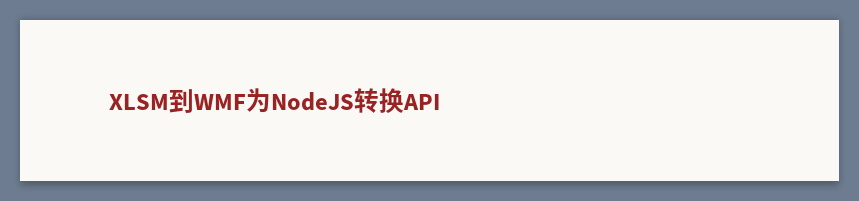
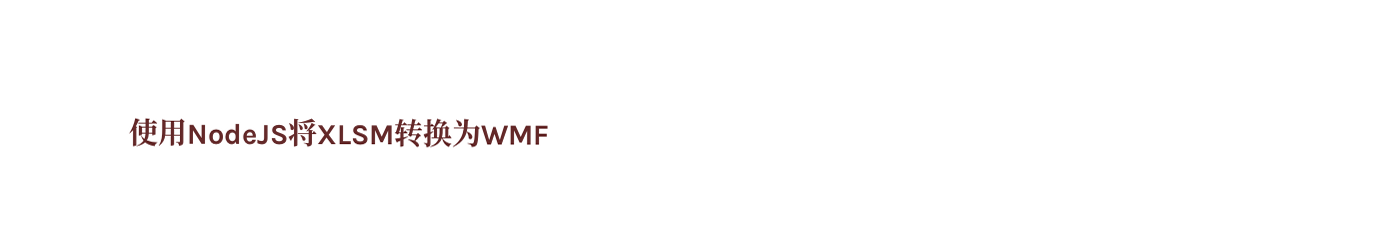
[109,88,440,113] XLSM到WMF为NodeJS转换API -> [128,117,549,149] 使用NodeJS将XLSM转换为WMF

